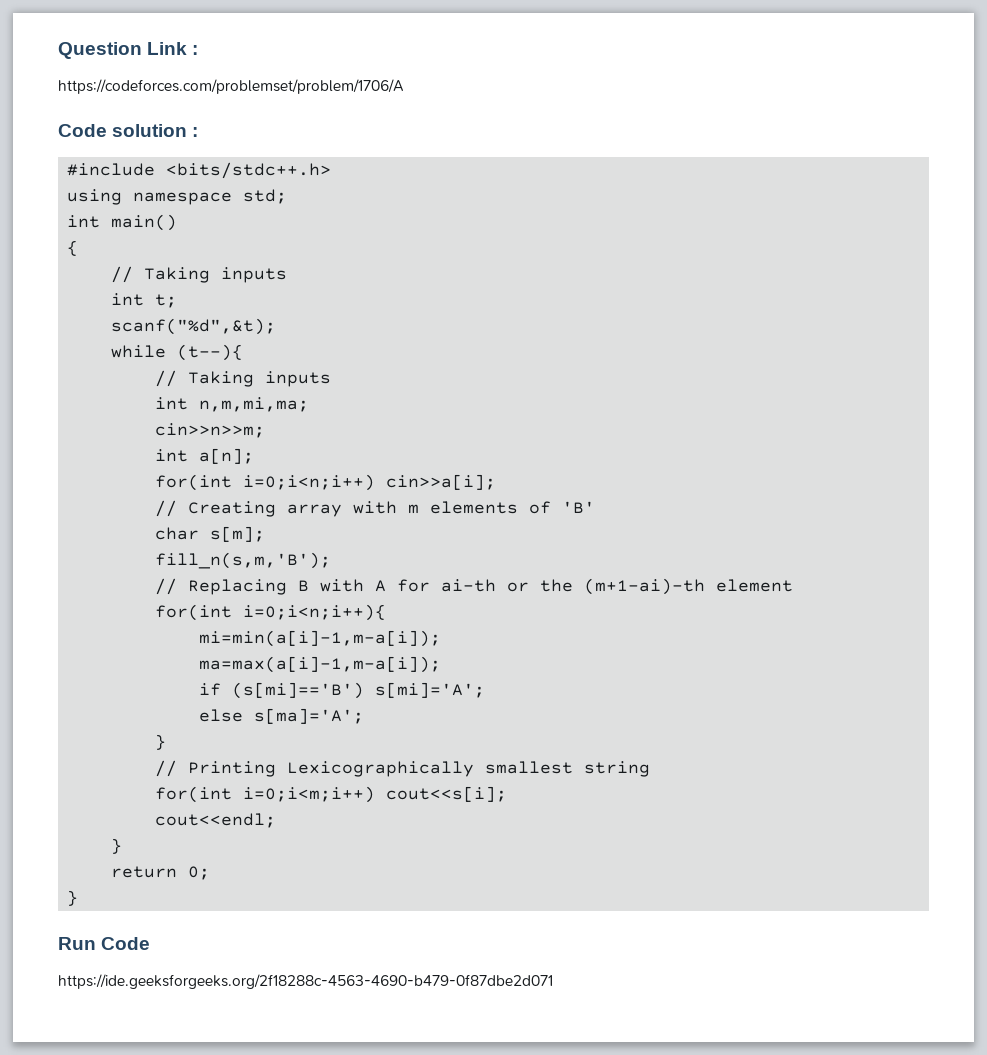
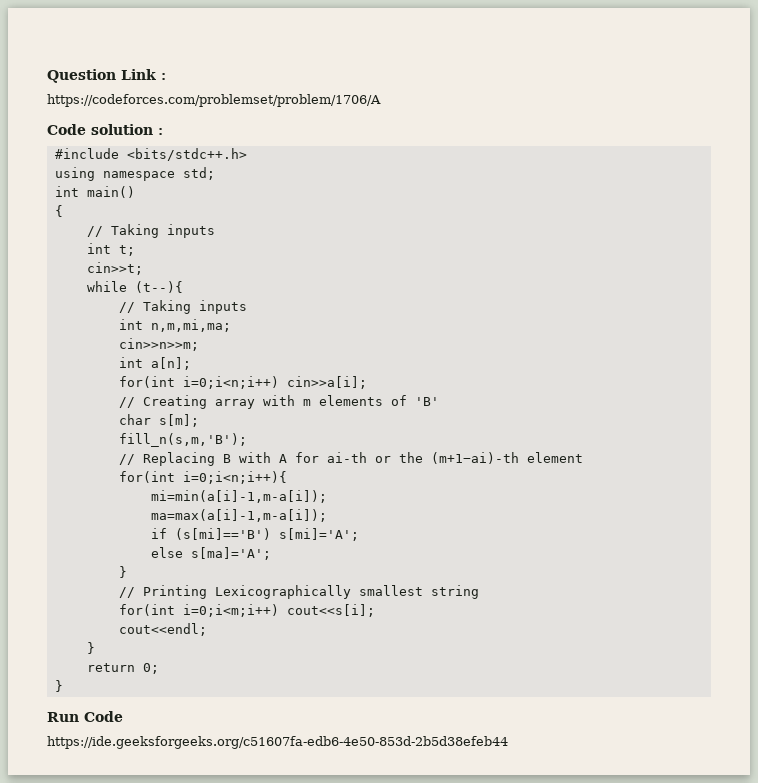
[111,318,277,335] scanf("%d",&t); -> [86,262,143,275] cin>>t;
[58,974,553,989] https://ide.geeksforgeeks.org/2f18288c-4563-4690-b479-0f87dbe2d071 -> [47,736,508,749] https://ide.geeksforgeeks.org/c51607fa-edb6-4e50-853d-2b5d38efeb44

